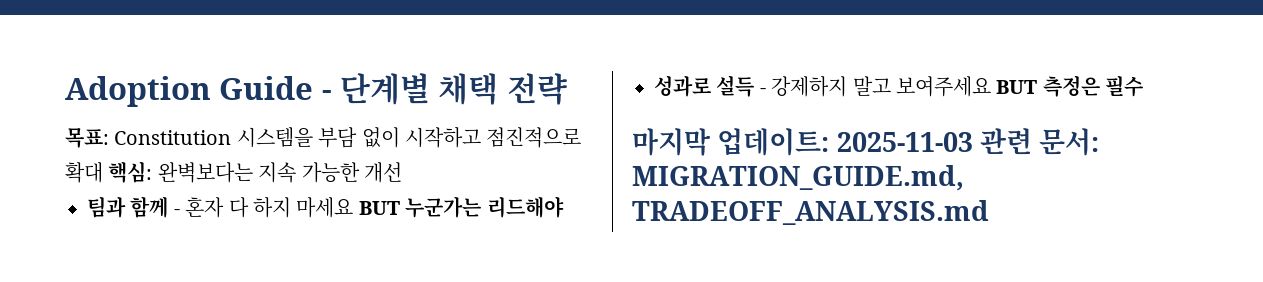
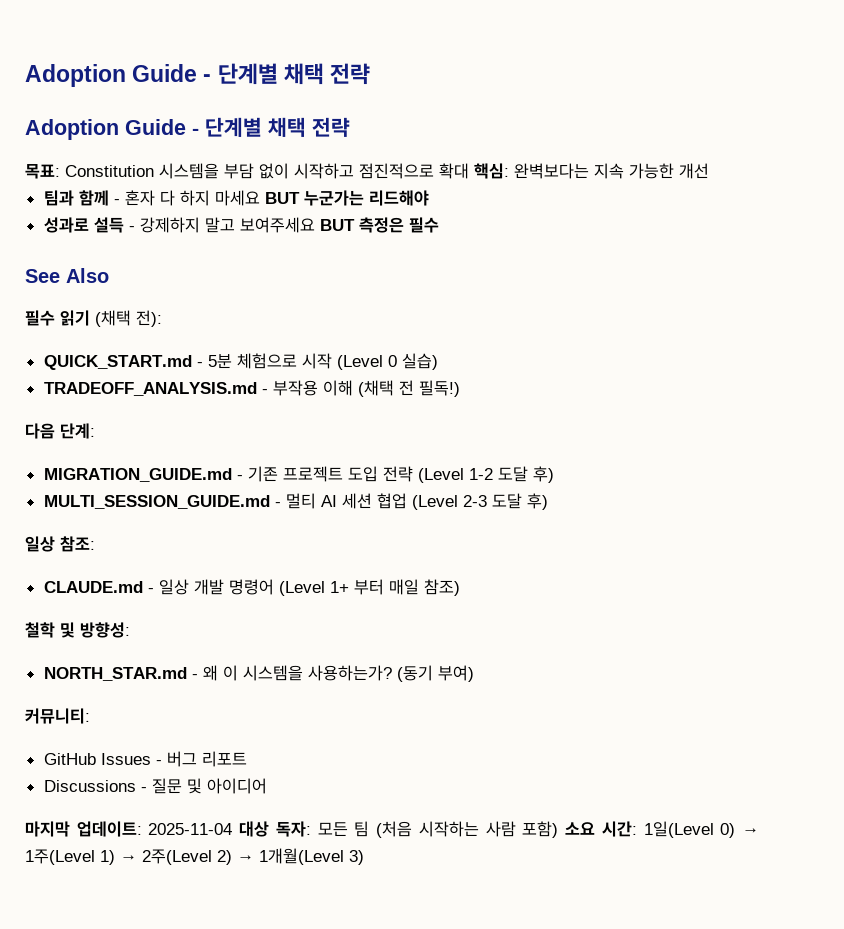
[65,73,567,107] Adoption Guide - 단계별 채택 전략 -> [25,63,371,87] [25,117,350,140] Adoption Guide - 단계별 채택 전략 // Adoption Guide - 단계별 채택 전략
[632,128,1100,156] [632,165,964,191] [632,200,989,225] 마지막 업데이트: 2025-11-03 관련 문서: MIGRATION_GUIDE.md, TRADEOFF_ANALYSIS.md -> [25,268,109,283] [25,310,162,327] [43,353,438,370] [43,380,460,397] [25,423,95,439] [43,466,554,483] [43,493,548,510] [25,536,95,552] [43,579,460,596] [25,622,130,638] [43,665,474,682] [25,708,90,724] [43,751,247,767] [43,778,267,794] [25,821,760,838] [25,848,364,865] See Also // 필수 읽기 (채택 전): // QUICK_START.md - 5분 체험으로 시작 (Level 0 실습) // TRADEOFF_ANALYSIS.md - 부작용 이해 (채택 전 필독!) // 다음 단계: // MIGRATION_GUIDE.md - 기존 프로젝트 도입 전략 (Level 1-2 도달 후) // MULTI_SESSION_GUIDE.md - 멀티 AI 세션 협업 (Level 2-3 도달 후) // 일상 참조: // CLAUDE.md - 일상 개발 명령어 (Level 1+ 부터 매일 참조) // 철학 및 방향성: // NORTH_STAR.md - 왜 이 시스템을 사용하는가? (동기 부여) // 커뮤니티: // GitHub Issues - 버그 리포트 // Discussions - 질문 및 아이디어 // 마지막 업데이트: 2025-11-04 대상 독자: 모든 팀 (처음 시작하는 사람 포함) 소요 시간: 1일(Level 0) → 1주(Level 1) → 2주(Level 2) → 1개월(Level 3)

